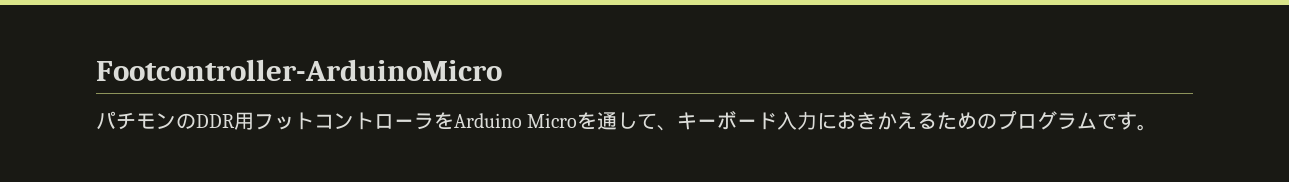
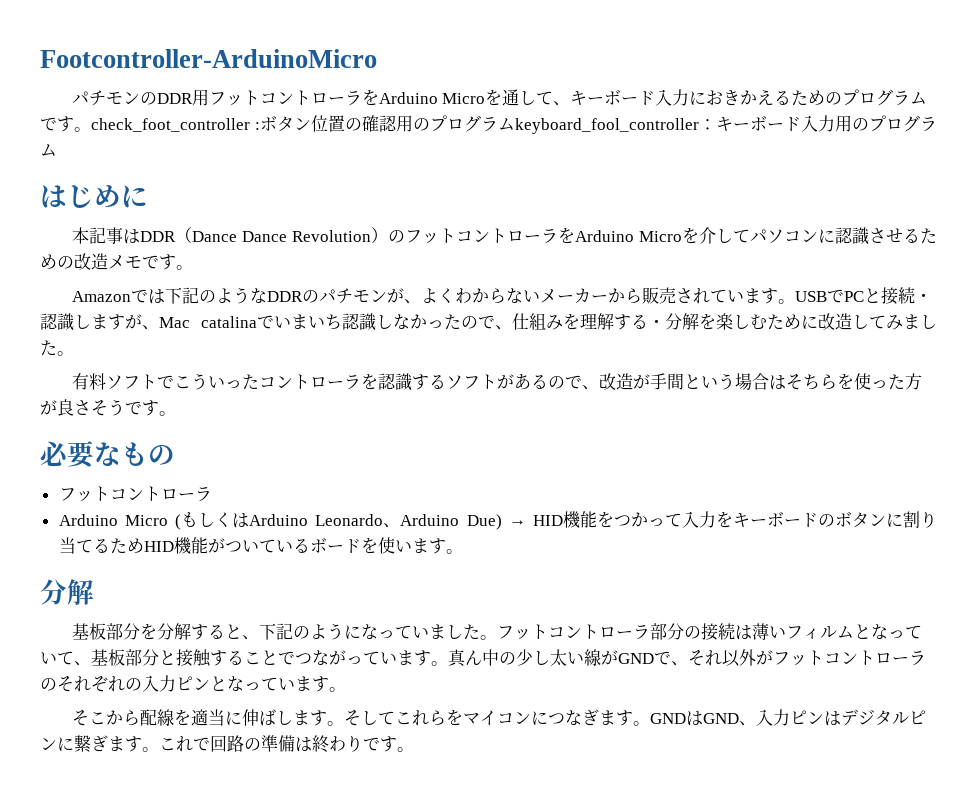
(1158, 127) none -> [91,115,937,134] [40,144,57,156] [40,185,148,208] [71,227,937,245] [40,253,193,270] [71,287,932,305] [40,313,937,331] [40,340,74,356] [71,373,922,391] [40,399,176,416] [40,441,175,468] [58,486,212,502] [58,511,937,530] [58,537,463,554] [40,579,94,605] [71,623,922,641] [40,649,926,667] [40,675,346,692] [71,709,926,726] [40,735,414,753] check_foot_controller :ボタン位置の確認用のプログラムkeyboard_fool_controller：キーボード入力用のプログラム // はじめに // 本記事はDDR（Dance Dance Revolution）のフットコントローラをArduino Microを介してパソコンに認識させるための改造メモです。 // Amazonでは下記のようなDDRのパチモンが、よくわからないメーカーから販売されています。USBでPCと接続・認識しますが、Mac catalinaでいまいち認識しなかったので、仕組みを理解する・分解を楽しむために改造してみました。 // 有料ソフトでこういったコントローラを認識するソフトがあるので、改造が手間という場合はそちらを使った方が良さそうです。 // 必要なもの // フットコントローラ // Arduino Micro (もしくはArduino Leonardo、Arduino Due) → HID機能をつかって入力をキーボードのボタンに割り当てるためHID機能がついているボードを使います。 // 分解 // 基板部分を分解すると、下記のようになっていました。フットコントローラ部分の接続は薄いフィルムとなっていて、基板部分と接触することでつながっています。真ん中の少し太い線がGNDで、それ以外がフットコントローラのそれぞれの入力ピンとなっています。 // そこから配線を適当に伸ばします。そしてこれらをマイコンにつなぎます。GNDはGND、入力ピンはデジタルピンに繋ぎます。これで回路の準備は終わりです。

